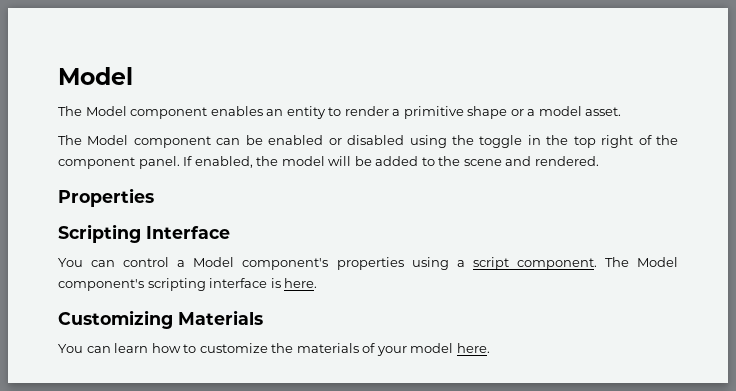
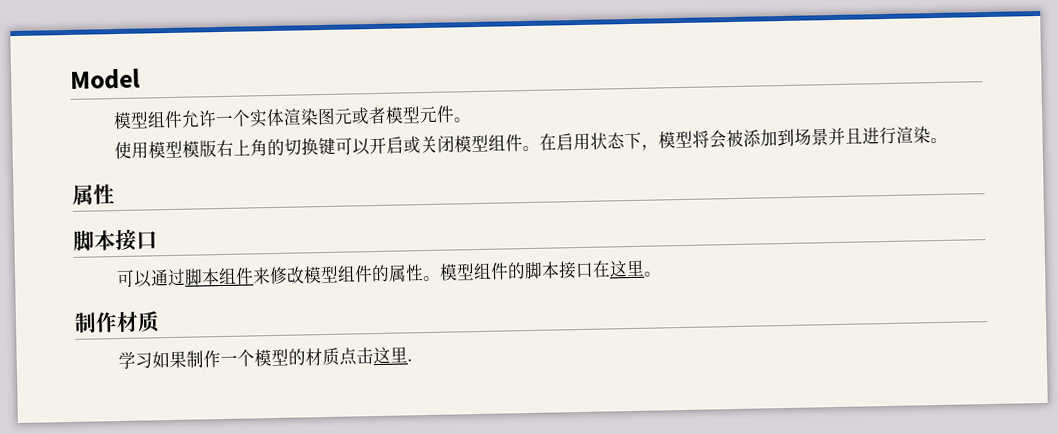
[58,106,622,119] [58,135,678,148] [58,156,599,169] [58,188,154,207] [58,224,230,243] [58,257,678,270] [58,278,318,291] [58,310,263,329] [58,343,490,356] The Model component enables an entity to render a primitive shape or a model asset. // The Model component can be enabled or disabled using the toggle in the top right of the component panel. If enabled, the model will be added to the scene and rendered. // Properties // Scripting Interface // You can control a Model component's properties using a script component. The Model component's scripting interface is here. // Customizing Materials // You can learn how to customize the materials of your model here. -> [112,105,472,130] [113,126,948,160] [72,184,115,205] [73,229,158,252] [115,259,662,288] [74,311,160,334] [117,346,412,370] 模型组件允许一个实体渲染图元或者模型元件。 // 使用模型模版右上角的切换键可以开启或关闭模型组件。在启用状态下，模型将会被添加到场景并且进行渲染。 // 属性 // 脚本接口 // 可以通过脚本组件来修改模型组件的属性。模型组件的脚本接口在这里。 // 制作材质 // 学习如果制作一个模型的材质点击这里.

